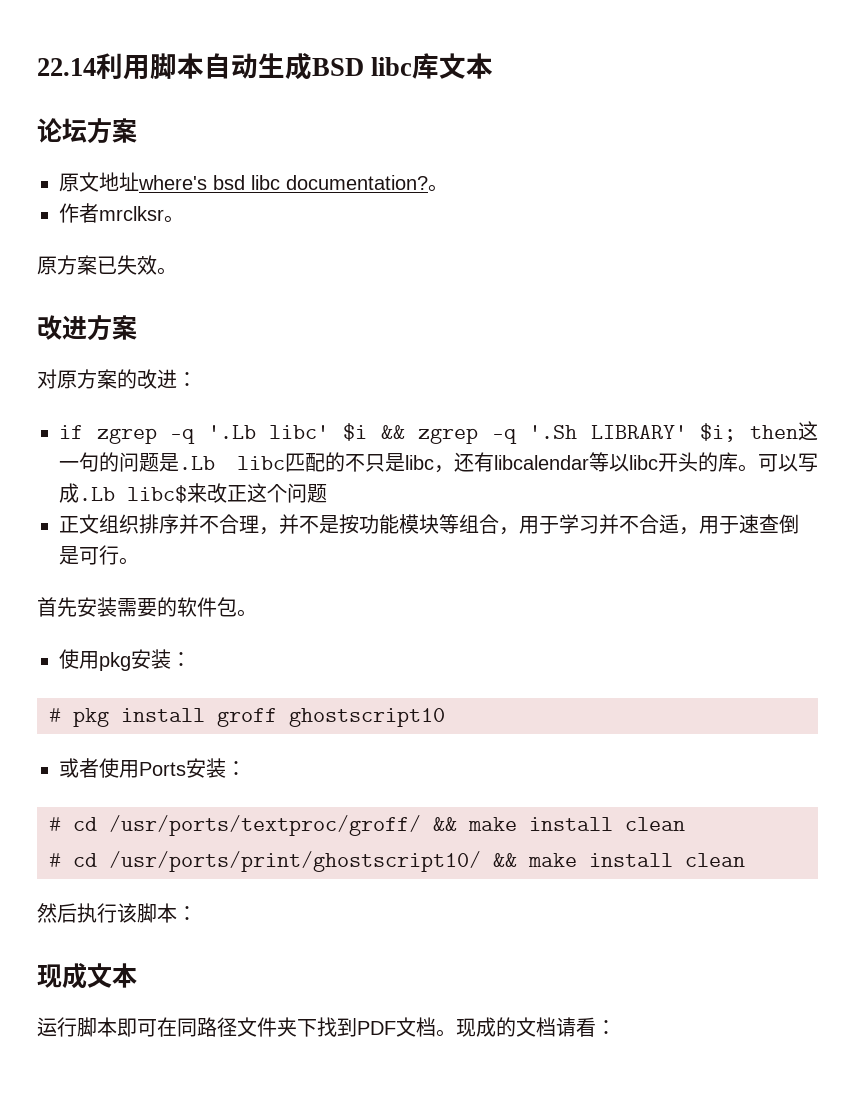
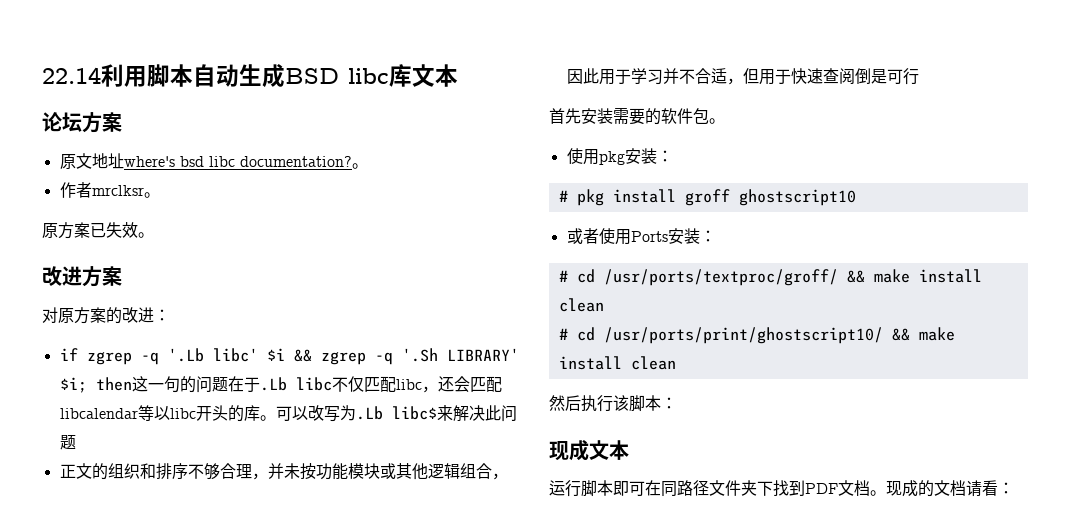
[159,453,179,472] 是 -> [227,376,260,392] 在于
[285,452,405,472] 匹配的不只是 -> [331,376,396,392] 不仅匹配
[474,452,494,472] 有 -> [453,376,502,392] 会匹配
[798,453,818,472] [59,483,79,503] 写成 -> [307,405,356,422] 改写为
[207,483,287,503] 改正这个 -> [452,405,501,422] 解决此
[99,514,219,534] 组织排序并不 -> [91,463,220,480] 的组织和排序不够
[299,515,339,534] 不是 -> [283,463,300,479] 未
[439,514,519,535] 等组合， -> [379,463,508,480] [566,68,599,84] 或其他逻辑组合，因此
[699,514,779,534] 用于速查 -> [742,68,855,85] 但用于快速查阅
[119,557,139,565] 。 -> (919, 76) none

